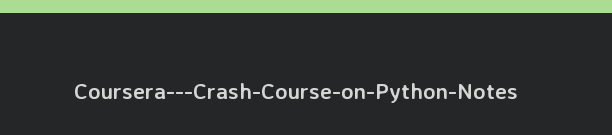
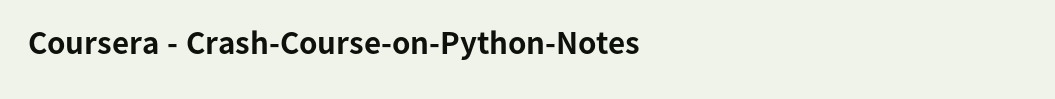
[74,83,518,103] Coursera---Crash-Course-on-Python-Notes -> [28,30,640,60] Coursera - Crash-Course-on-Python-Notes

